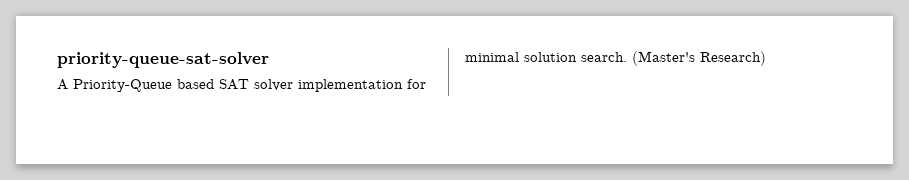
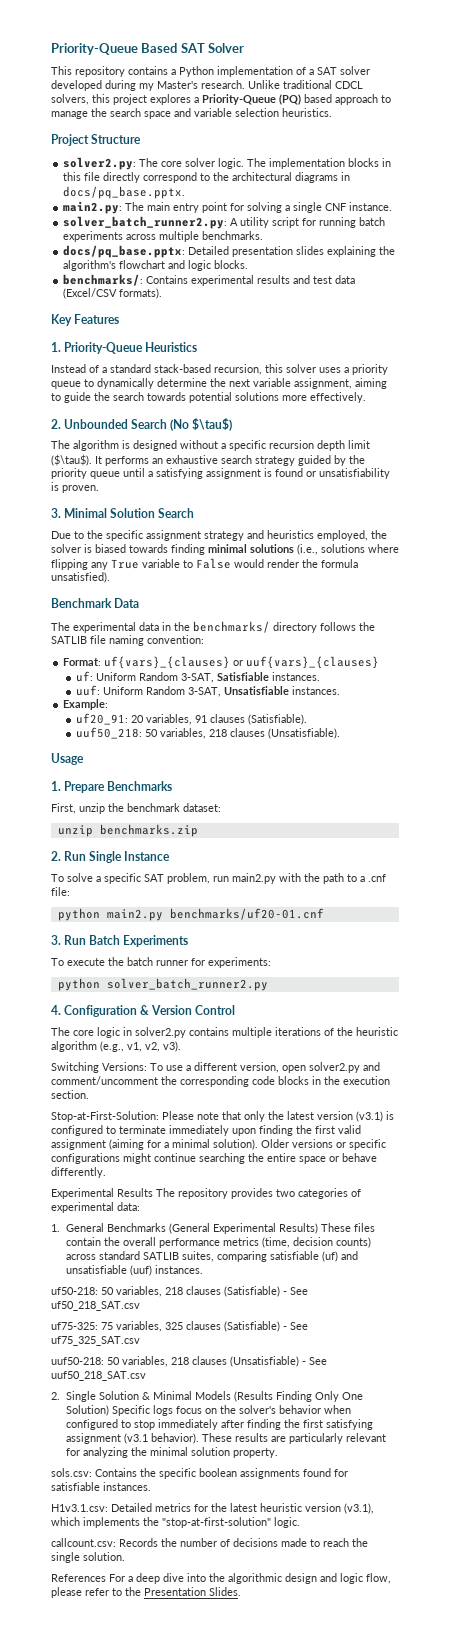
[57,52,269,68] [57,79,426,92] [465,51,766,66] priority-queue-sat-solver // A Priority-Queue based SAT solver implementation for minimal solution search. (Master's Research) -> [51,43,245,55] [51,66,370,77] [51,80,363,91] [51,94,391,105] [51,108,332,119] [51,134,142,146] [63,157,392,170] [63,172,351,183] [63,186,186,199] [63,201,393,214] [63,216,386,229] [63,231,264,242] [63,245,396,258] [63,260,249,271] [63,274,356,286] [63,288,163,299] [51,314,120,326] [51,342,198,354] [51,364,388,375] [51,378,387,389] [51,392,366,403] [51,418,233,431] [51,440,370,451] [51,454,365,466] [51,468,390,479] [51,482,99,493] [51,508,195,518] [51,530,387,541] [51,544,399,555] [51,558,358,570] [51,572,110,583] [51,598,140,608] [51,621,375,633] [51,635,204,646] [63,656,380,669] [75,671,320,683] [75,685,340,697] [63,699,109,710] [75,713,307,725] [75,727,340,739] [51,753,84,765] [51,781,173,793] [51,803,221,814] [57,824,198,837] [51,851,171,863] [51,873,386,884] [51,887,70,896] [57,908,324,921] [51,935,189,947] [51,957,271,968] [57,978,268,991] [51,1005,236,1017] [51,1027,398,1038] [51,1041,181,1052] [51,1062,380,1073] [51,1076,390,1087] [51,1090,89,1099] [51,1111,394,1122] [51,1125,361,1136] [51,1139,386,1150] [51,1153,377,1164] [51,1167,106,1178] [51,1188,361,1199] [51,1202,140,1213] [51,1223,375,1234] [65,1237,371,1248] [65,1251,358,1262] [65,1265,203,1276] [51,1286,308,1297] [51,1301,140,1311] [51,1321,308,1332] [51,1336,140,1346] [51,1356,327,1367] [51,1371,146,1381] [51,1391,363,1402] [65,1405,351,1416] [65,1419,373,1430] [65,1433,386,1444] [65,1447,278,1458] [51,1468,348,1479] [51,1482,151,1491] [51,1503,374,1514] [51,1517,300,1528] [51,1538,368,1547] [51,1552,125,1563] [51,1573,391,1584] [51,1587,241,1598] Priority-Queue Based SAT Solver // This repository contains a Python implementation of a SAT solver developed during my Master's research. Unlike traditional CDCL solvers, this project explores a Priority-Queue (PQ) based approach to manage the search space and variable selection heuristics. // Project Structure // solver2.py: The core solver logic. The implementation blocks in this file directly correspond to the architectural diagrams in docs/pq_base.pptx. // main2.py: The main entry point for solving a single CNF instance. // solver_batch_runner2.py: A utility script for running batch experiments across multiple benchmarks. // docs/pq_base.pptx: Detailed presentation slides explaining the algorithm's flowchart and logic blocks. // benchmarks/: Contains experimental results and test data (Excel/CSV formats). // Key Features // 1. Priority-Queue Heuristics // Instead of a standard stack-based recursion, this solver uses a priority queue to dynamically determine the next variable assignment, aiming to guide the search towards potential solutions more effectively. // 2. Unbounded Search (No $\tau$) // The algorithm is designed without a specific recursion depth limit ($\tau$). It performs an exhaustive search strategy guided by the priority queue until a satisfying assignment is found or unsatisfiability is proven. // 3. Minimal Solution Search // Due to the specific assignment strategy and heuristics employed, the solver is biased towards finding minimal solutions (i.e., solutions where flipping any True variable to False would render the formula unsatisfied). // Benchmark Data // The experimental data in the benchmarks/ directory follows the SATLIB file naming convention: // Format: uf{vars}_{clauses} or uuf{vars}_{clauses} // uf: Uniform Random 3-SAT, Satisfiable instances. // uuf: Uniform Random 3-SAT, Unsatisfiable instances. // Example: // uf20_91: 20 variables, 91 clauses (Satisfiable). // uuf50_218: 50 variables, 218 clauses (Unsatisfiable). // Usage // 1. Prepare Benchmarks // First, unzip the benchmark dataset: // unzip benchmarks.zip // 2. Run Single Instance // To solve a specific SAT problem, run main2.py with the path to a .cnf file: // python main2.py benchmarks/uf20-01.cnf // 3. Run Batch Experiments // To execute the batch runner for experiments: // python solver_batch_runner2.py // 4. Configuration & Version Control // The core logic in solver2.py contains multiple iterations of the heuristic algorithm (e.g., v1, v2, v3). // Switching Versions: To use a different version, open solver2.py and comment/uncomment the corresponding code blocks in the execution section. // Stop-at-First-Solution: Please note that only the latest version (v3.1) is configured to terminate immediately upon finding the first valid assignment (aiming for a minimal solution). Older versions or specific configurations might continue searching the entire space or behave differently. // Experimental Results The repository provides two categories of experimental data: // 1. General Benchmarks (General Experimental Results) These files contain the overall performance metrics (time, decision counts) across standard SATLIB suites, comparing satisfiable (uf) and unsatisfiable (uuf) instances. // uf50-218: 50 variables, 218 clauses (Satisfiable) - See uf50_218_SAT.csv // uf75-325: 75 variables, 325 clauses (Satisfiable) - See uf75_325_SAT.csv // uuf50-218: 50 variables, 218 clauses (Unsatisfiable) - See uuf50_218_SAT.csv // 2. Single Solution & Minimal Models (Results Finding Only One Solution) Specific logs focus on the solver's behavior when configured to stop immediately after finding the first satisfying assignment (v3.1 behavior). These results are particularly relevant for analyzing the minimal solution property. // sols.csv: Contains the specific boolean assignments found for satisfiable instances. // H1v3.1.csv: Detailed metrics for the latest heuristic version (v3.1), which implements the "stop-at-first-solution" logic. // callcount.csv: Records the number of decisions made to reach the single solution. // References For a deep dive into the algorithmic design and logic flow, please refer to the Presentation Slides.

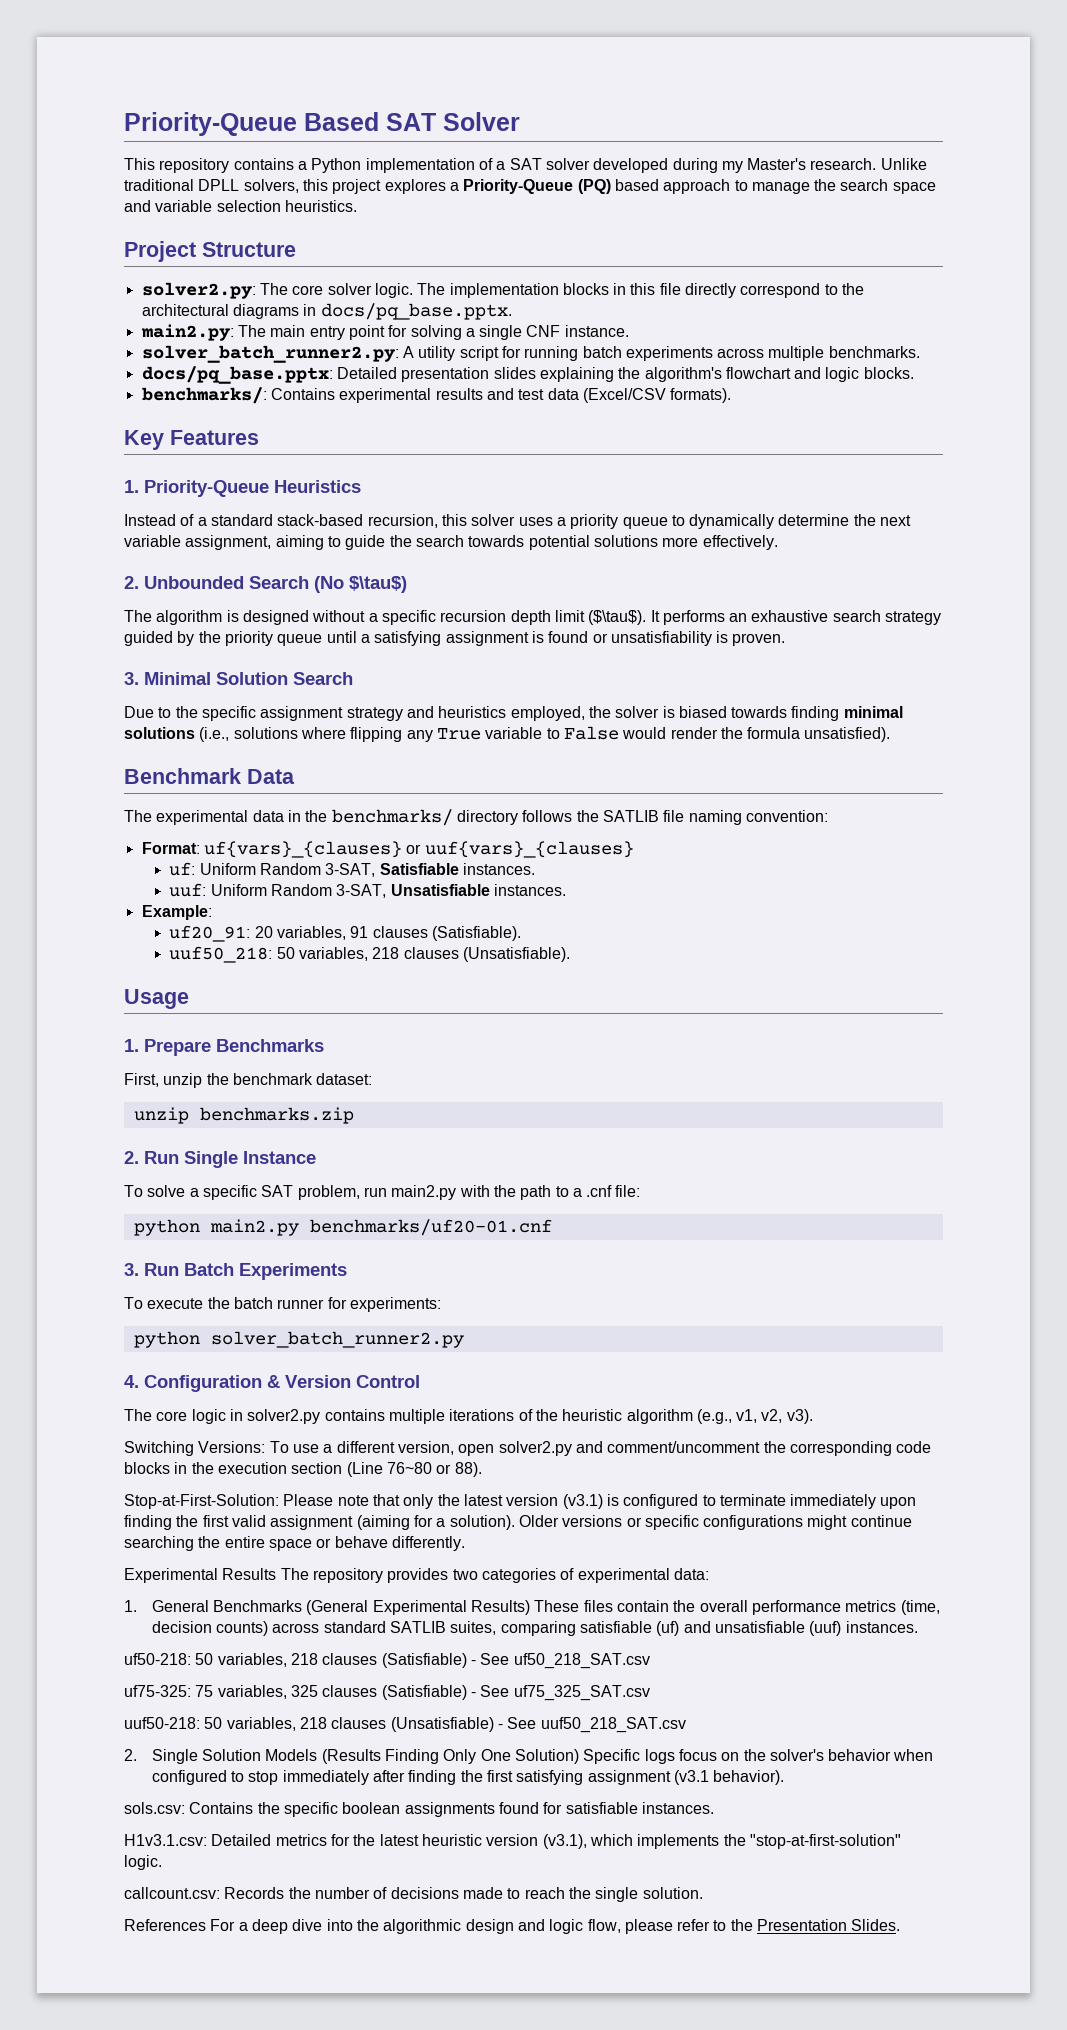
[335,81,363,89] CDCL -> [198,179,240,191] DPLL
[51,1090,89,1099] section. -> [291,1462,482,1477] section (Line 76~80 or 88).
[172,1139,210,1148] minimal -> (446, 1522) none
[141,1391,192,1400] & Minimal -> (261, 1755) none
[201,1433,386,1444] [65,1447,278,1458] These results are particularly relevant for analyzing the minimal solution property. -> (785, 1777) none

